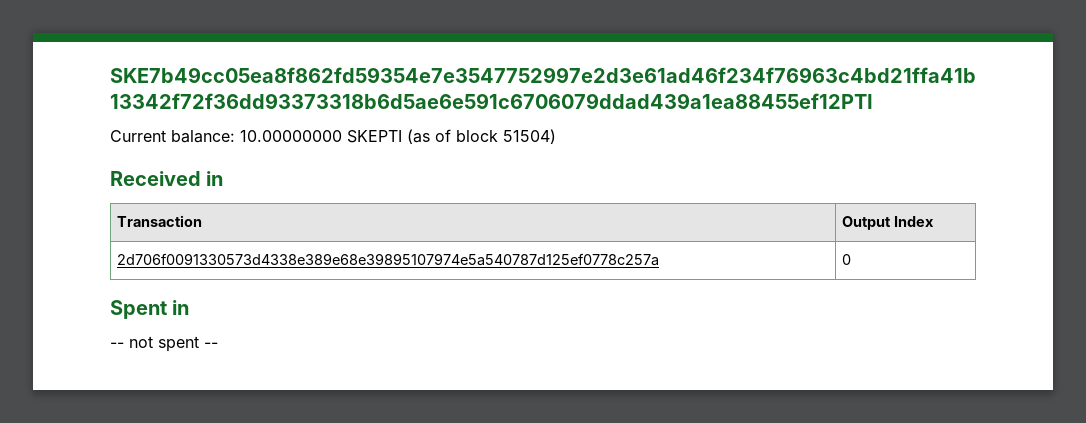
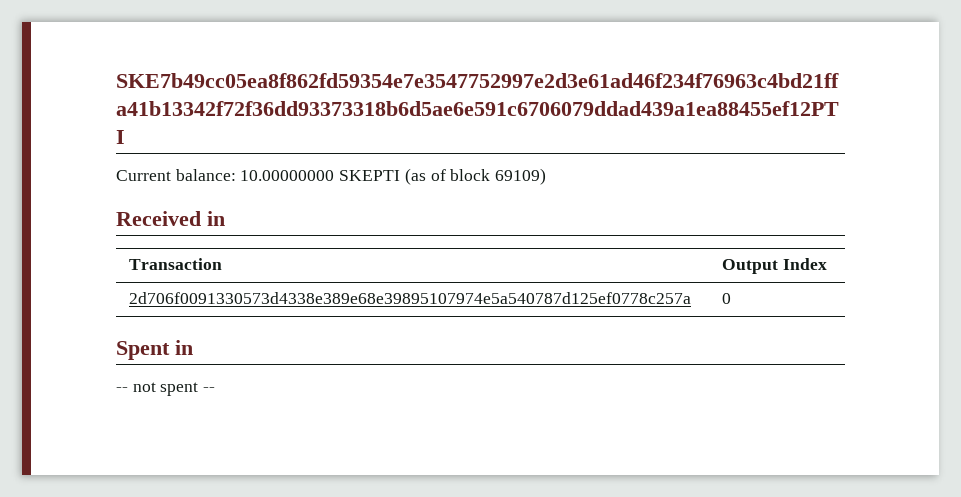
[503,129,556,144] 51504) -> [495,168,547,185] 69109)

